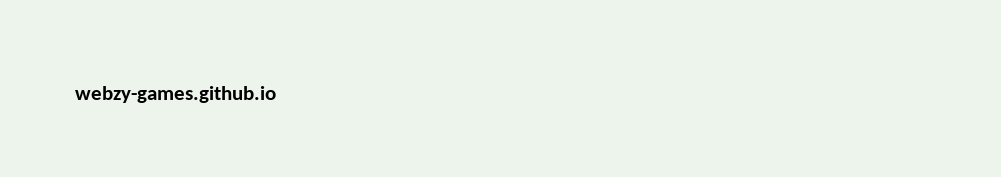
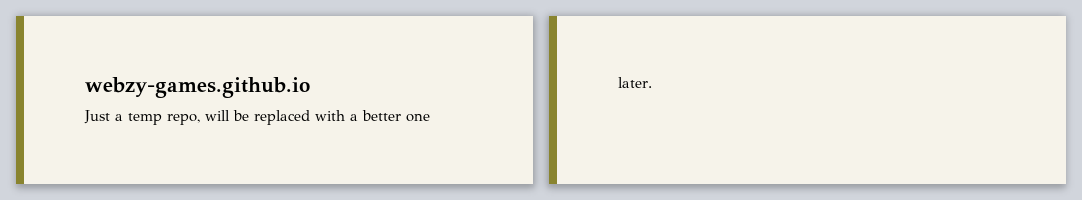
(276, 94) none -> [84,110,430,125] [618,77,652,88] // Just a temp repo, will be replaced with a better one later.

